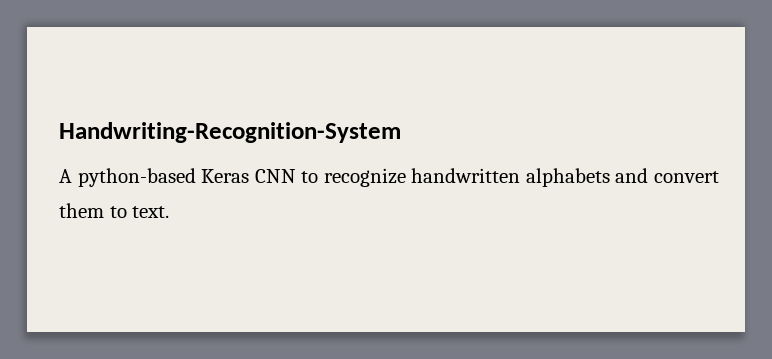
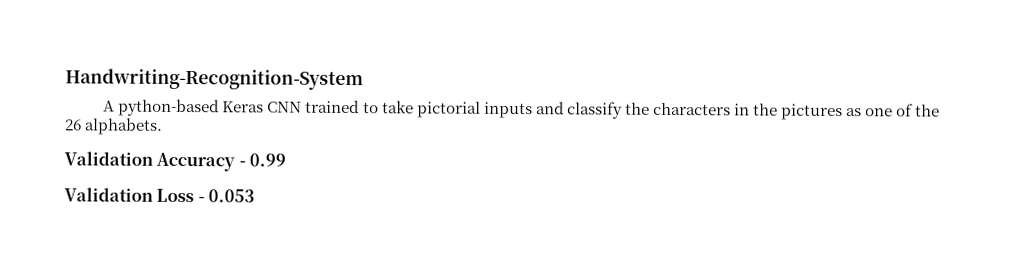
[301,168,719,187] [59,203,170,218] to recognize handwritten alphabets and convert them to text. -> [305,99,941,121] [65,117,164,135] [64,151,287,172] [64,187,256,203] trained to take pictorial inputs and classify the characters in the pictures as one of the 26 alphabets. // Validation Accuracy - 0.99 // Validation Loss - 0.053

